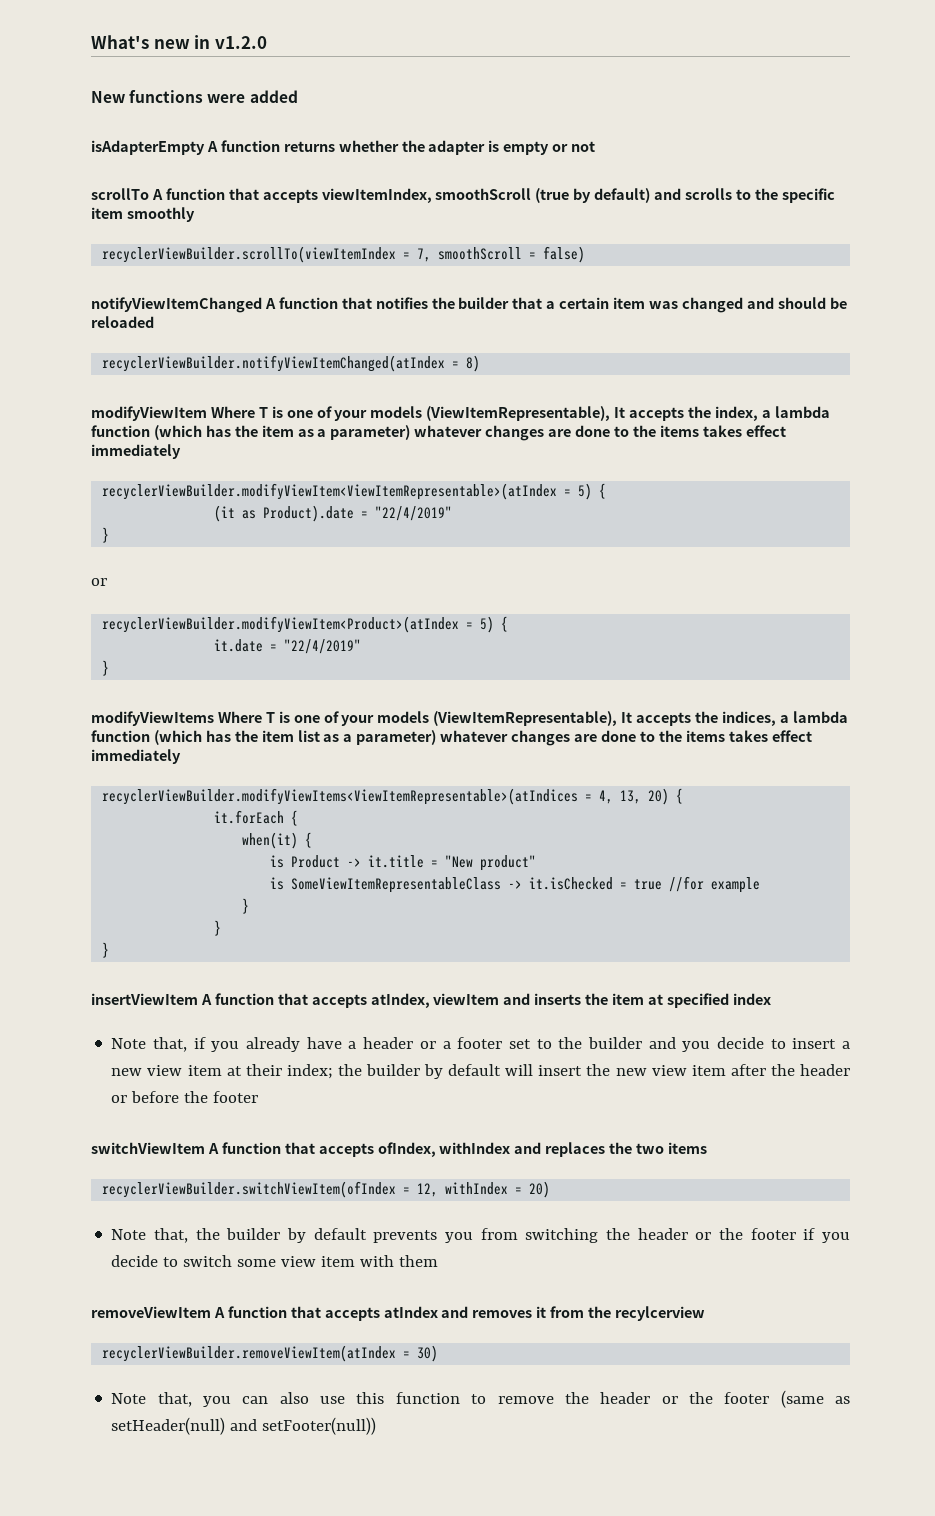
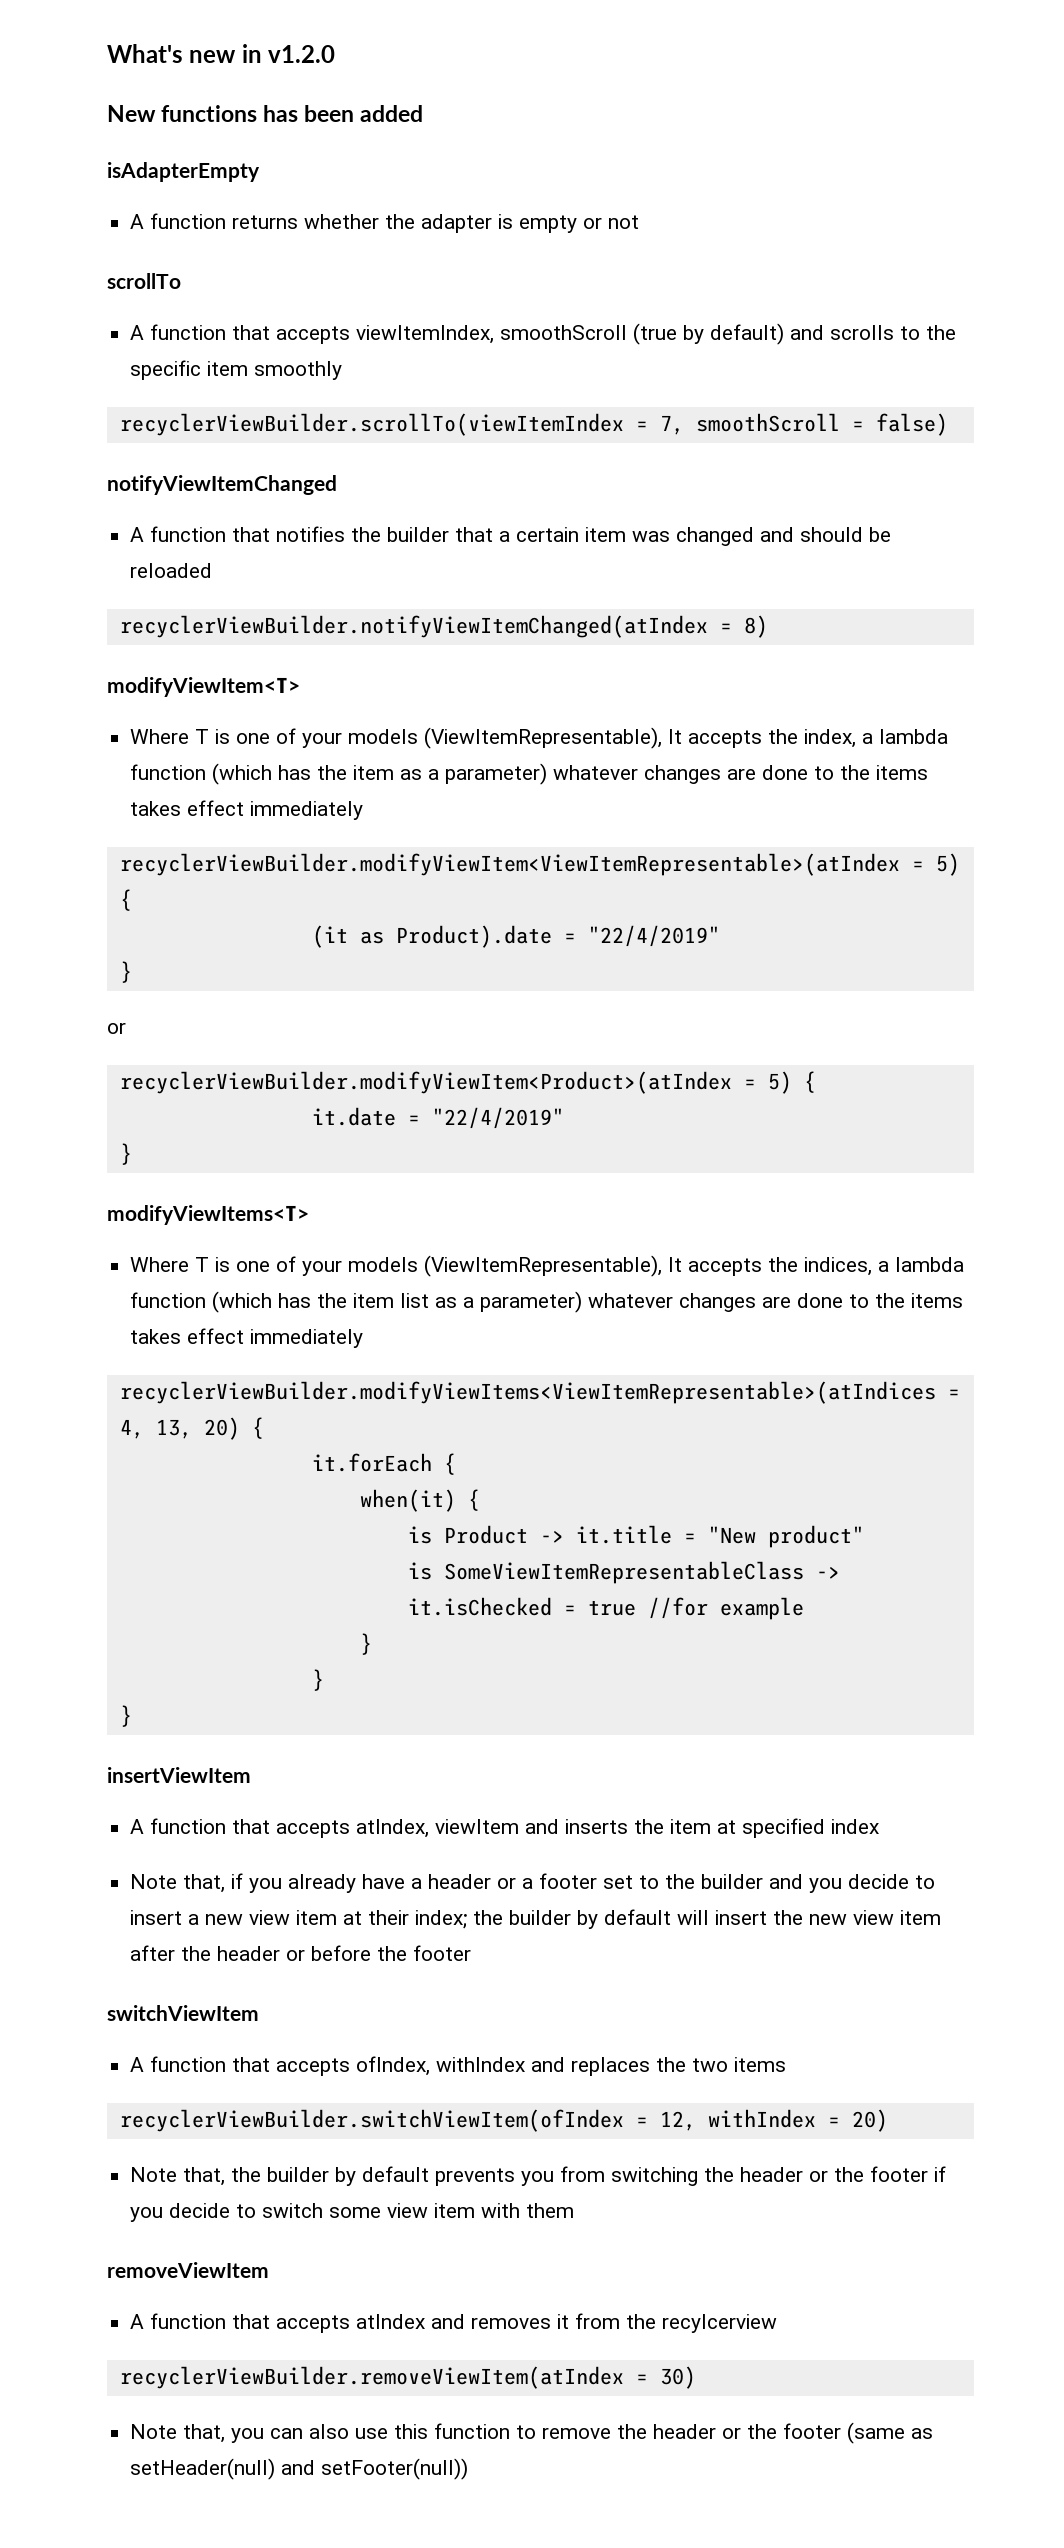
[207,94,246,103] were -> [263,105,355,122] has been
(205, 147) none -> (260, 172) //
(149, 194) none -> (181, 281) //
(262, 305) none -> (337, 485) //
[91,406,207,421] modifyViewItem -> [107,677,300,697] modifyViewItem<T> //
[91,711,214,726] modifyViewItems -> [107,1205,309,1225] modifyViewItems<T> //
(198, 999) none -> (251, 1775) //
(205, 1148) none -> (259, 2013) //
(211, 1312) none -> (269, 2270) //

